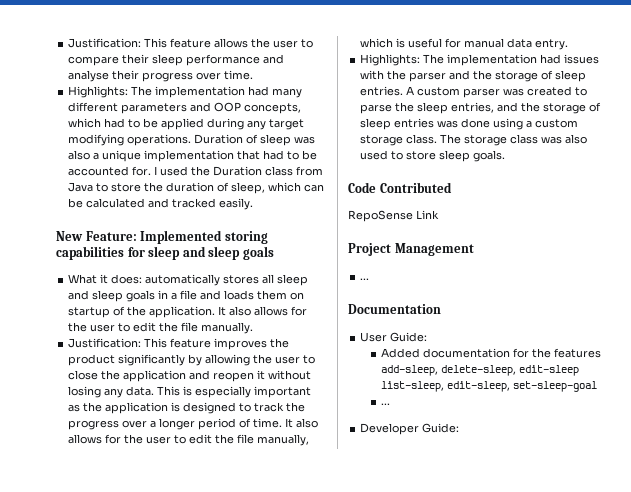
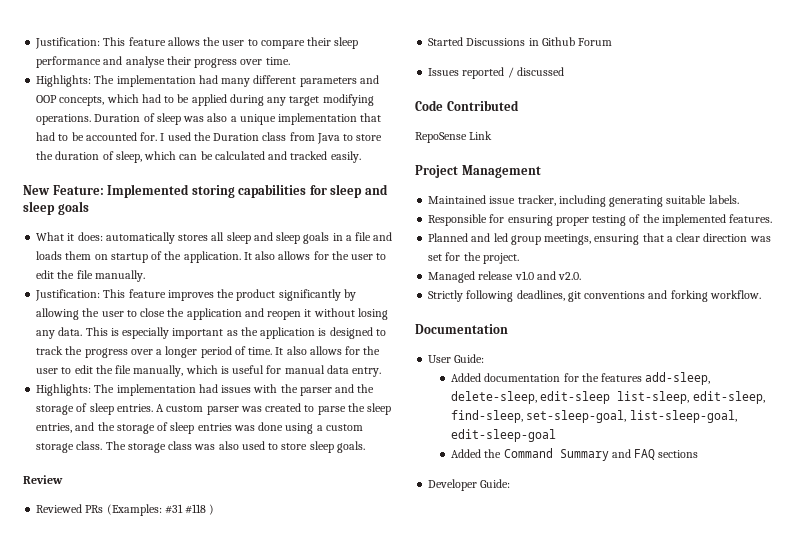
(506, 156) none -> [23,475,63,484] [36,504,215,516] [428,37,613,46] [428,67,564,79] // Review // Reviewed PRs (Examples: #31 #118 ) // Started Discussions in Github Forum // Issues reported / discussed
[360,278,370,280] ... -> [428,195,739,207] [428,214,773,226] [428,233,771,245] [428,252,519,264] [428,271,582,283] [428,290,761,302] Maintained issue tracker, including generating suitable labels. // Responsible for ensuring proper testing of the implemented features. // Planned and led group meetings, ensuring that a clear direction was set for the project. // Managed release v1.0 and v2.0. // Strictly following deadlines, git conventions and forking workflow.
[512,381,597,392] [380,403,390,405] set-sleep-goal // ... -> [451,410,737,423] [451,429,557,442] [451,448,699,461] find-sleep, set-sleep-goal, list-sleep-goal, edit-sleep-goal // Added the Command Summary and FAQ sections

